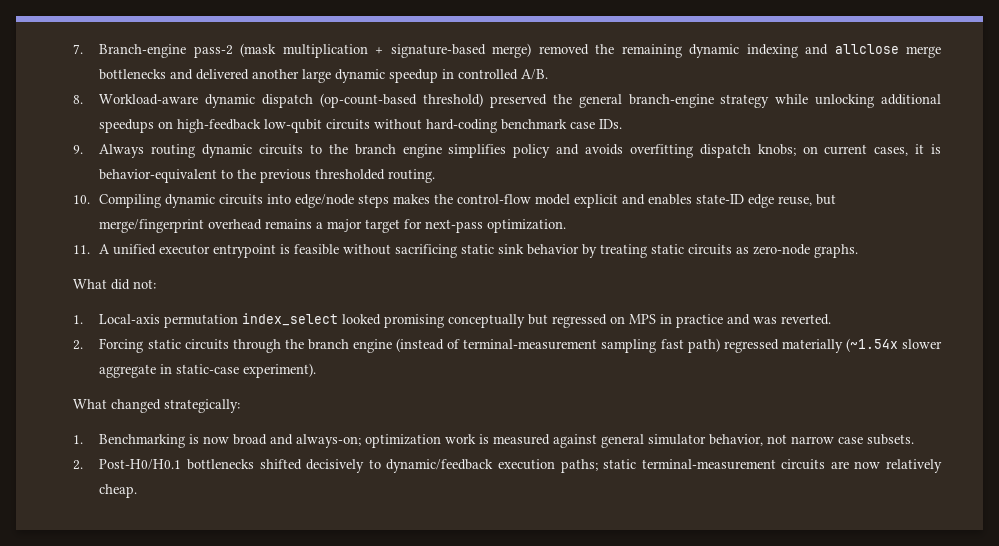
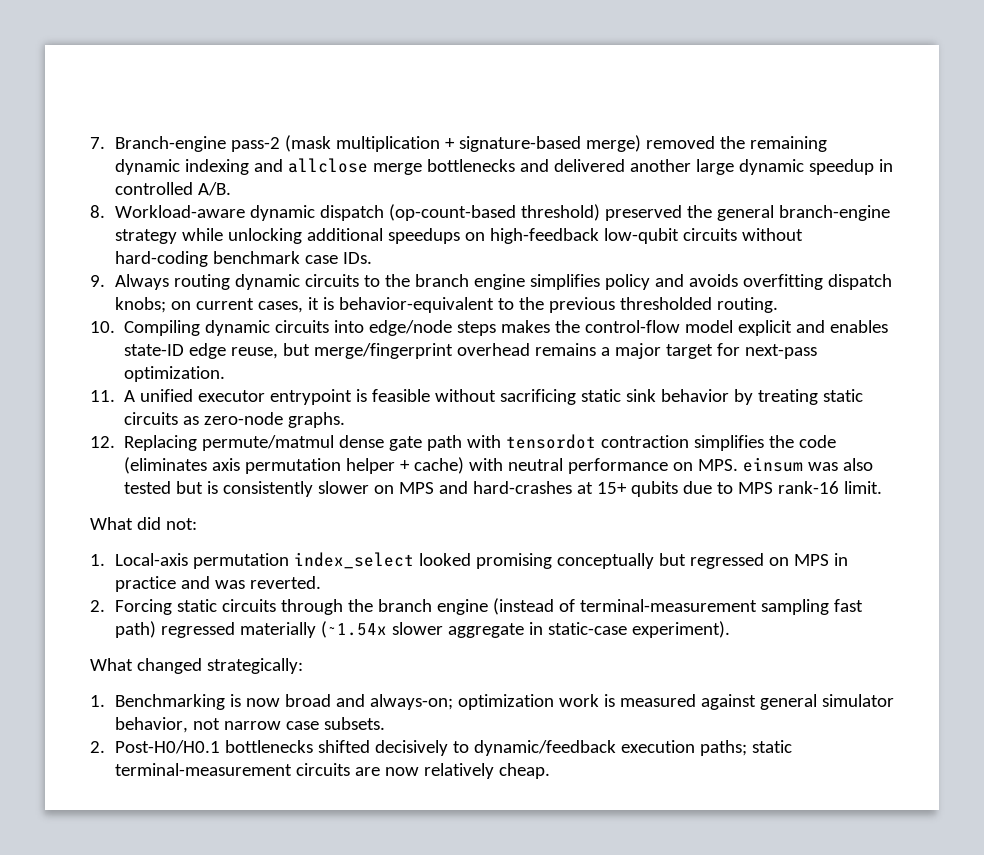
(859, 251) none -> [90,434,837,451] [124,457,874,474] [124,481,883,497] // 12. Replacing permute/matmul dense gate path with tensordot contraction simplifies the code (eliminates axis permutation helper + cache) with neutral performance on MPS. einsum was also tested but is consistently slower on MPS and hard-crashes at 15+ qubits due to MPS rank-16 limit.

